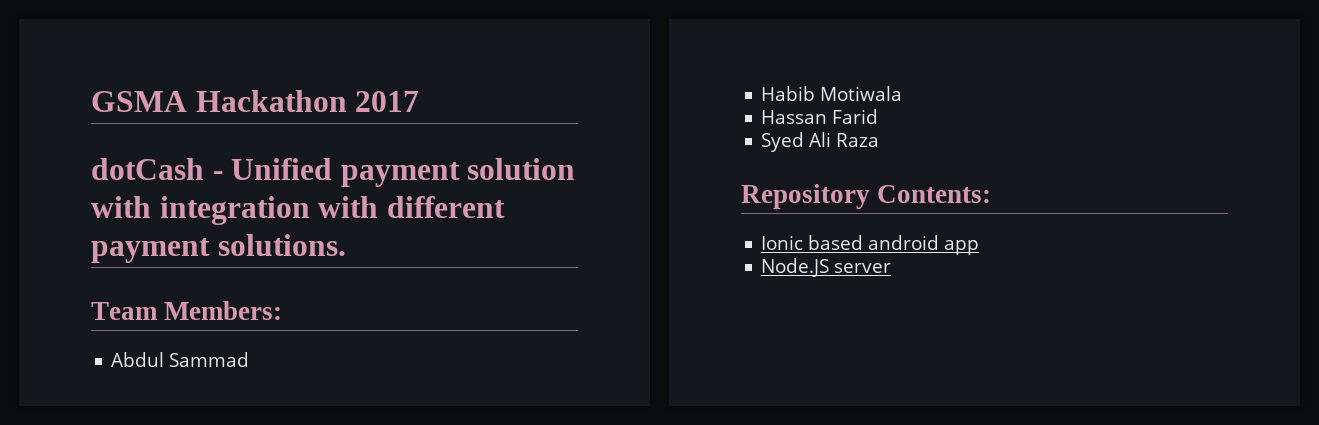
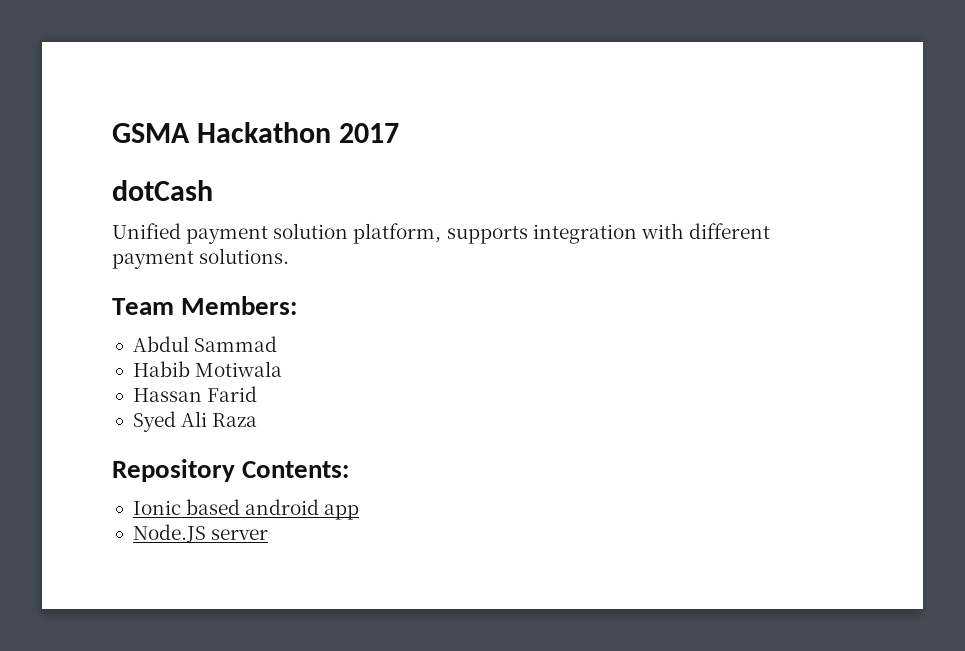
[212,171,223,180] - -> (213, 190) //
[91,196,151,218] with -> [353,223,528,244] platform, supports

